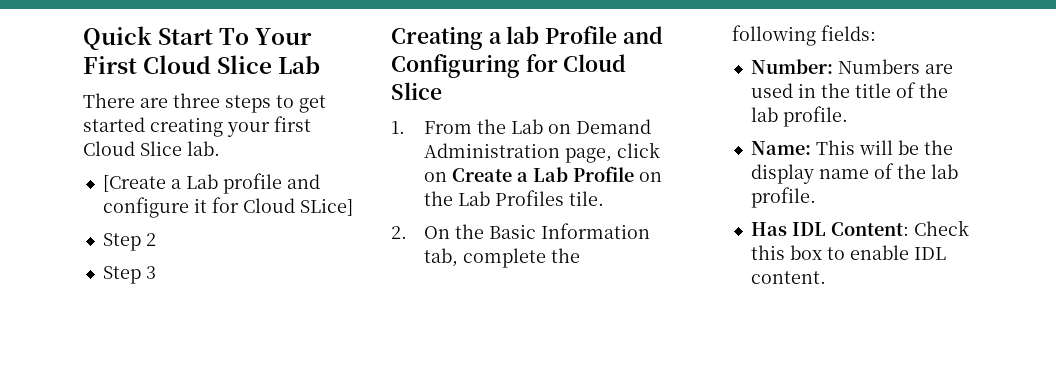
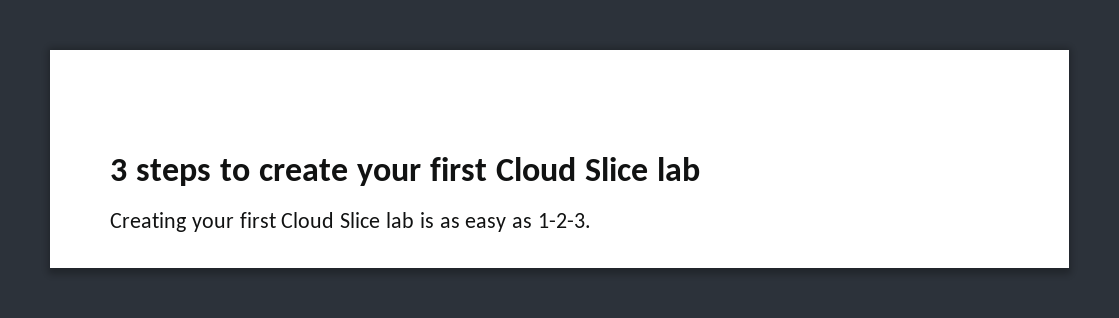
[83,26,313,50] [83,55,321,74] [83,93,326,113] [83,116,311,137] [83,141,220,156] [102,173,320,194] [102,197,353,218] [102,233,156,251] [102,266,156,284] [391,26,663,50] [391,54,627,78] [391,82,442,100] [391,119,651,134] [423,142,660,163] [423,166,662,182] [423,190,604,206] [391,223,650,239] [423,248,580,268] [731,25,876,46] [751,59,954,74] [751,82,949,98] [751,106,849,127] [751,140,954,155] [751,163,959,184] [751,187,817,208] [751,220,970,236] [751,245,947,260] [751,271,827,284] Quick Start To Your First Cloud Slice Lab // There are three steps to get started creating your first Cloud Slice lab. // [Create a Lab profile and configure it for Cloud SLice] // Step 2 // Step 3 // Creating a lab Profile and Configuring for Cloud Slice // 1. From the Lab on Demand Administration page, click on Create a Lab Profile on the Lab Profiles tile. // 2. On the Basic Information tab, complete the following fields: // Number: Numbers are used in the title of the lab profile. // Name: This will be the display name of the lab profile. // Has IDL Content: Check this box to enable IDL content. -> [110,157,701,186] [110,212,592,232] 3 steps to create your first Cloud Slice lab // Creating your first Cloud Slice lab is as easy as 1-2-3.

